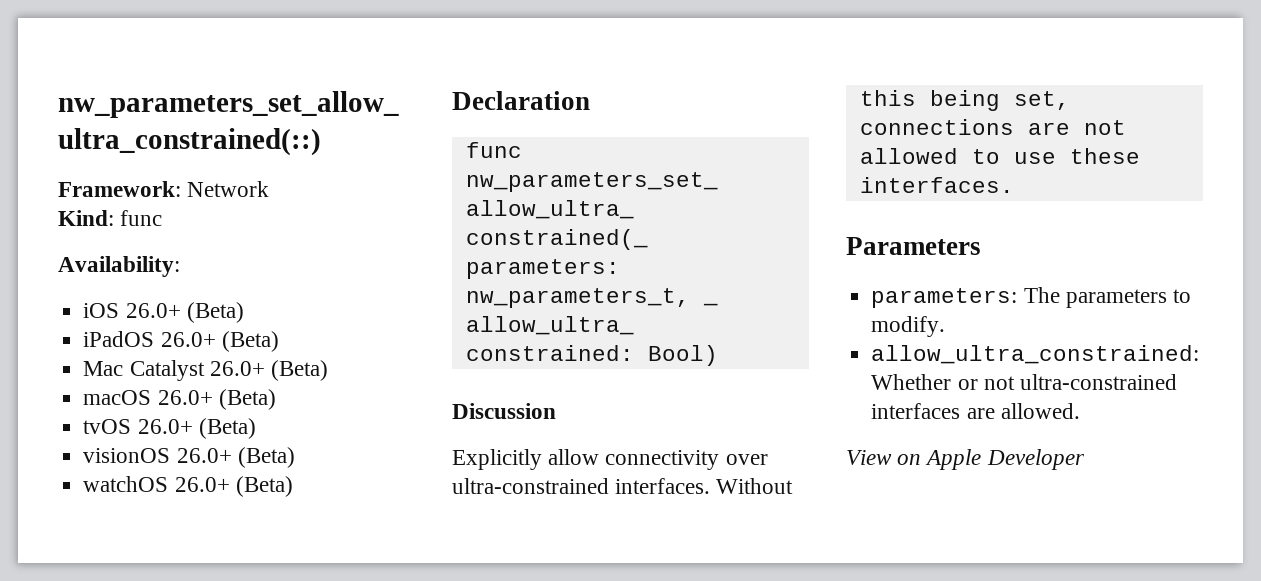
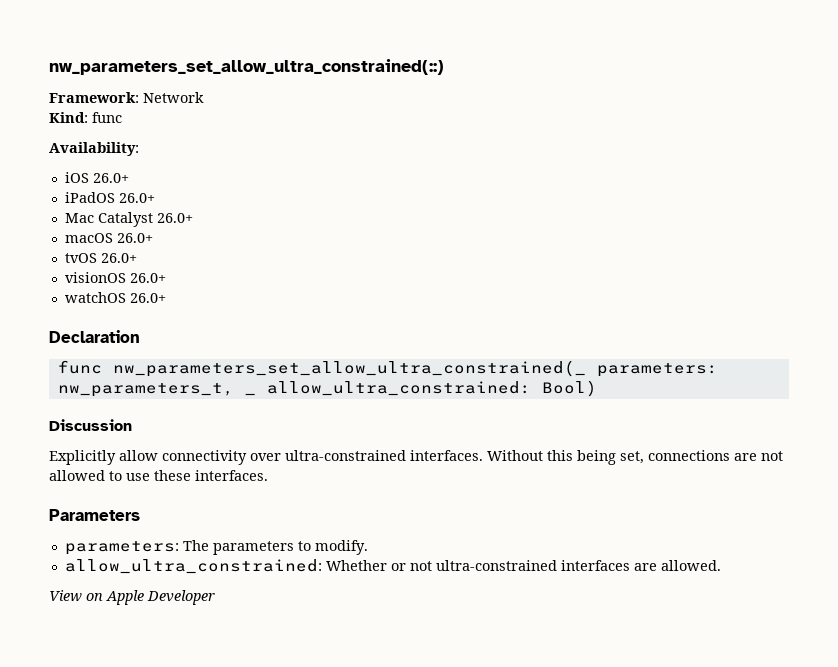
[186,302,244,323] (Beta) -> (129, 178) none
[221,331,279,352] (Beta) -> (155, 198) none
[270,360,328,381] (Beta) -> (193, 218) none
[218,389,276,410] (Beta) -> (153, 238) none
[198,418,256,439] (Beta) -> (137, 258) none
[237,447,295,468] (Beta) -> (166, 278) none
[235,476,293,497] (Beta) -> (166, 298) none
(794, 486) // -> (543, 455) none

